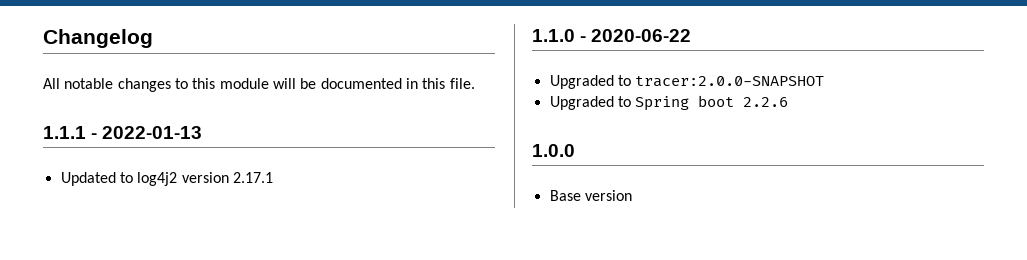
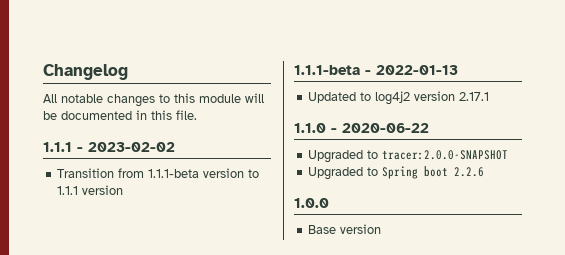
(98, 136) none -> [88,142,175,152] [57,168,260,178] [57,185,124,195] [294,65,371,75] 2023-02-02 // Transition from 1.1.1-beta version to 1.1.1 version // 1.1.1-beta -

